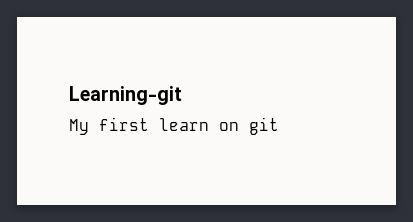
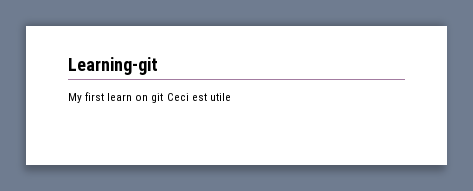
(279, 126) none -> [166,93,231,101] Ceci est utile

